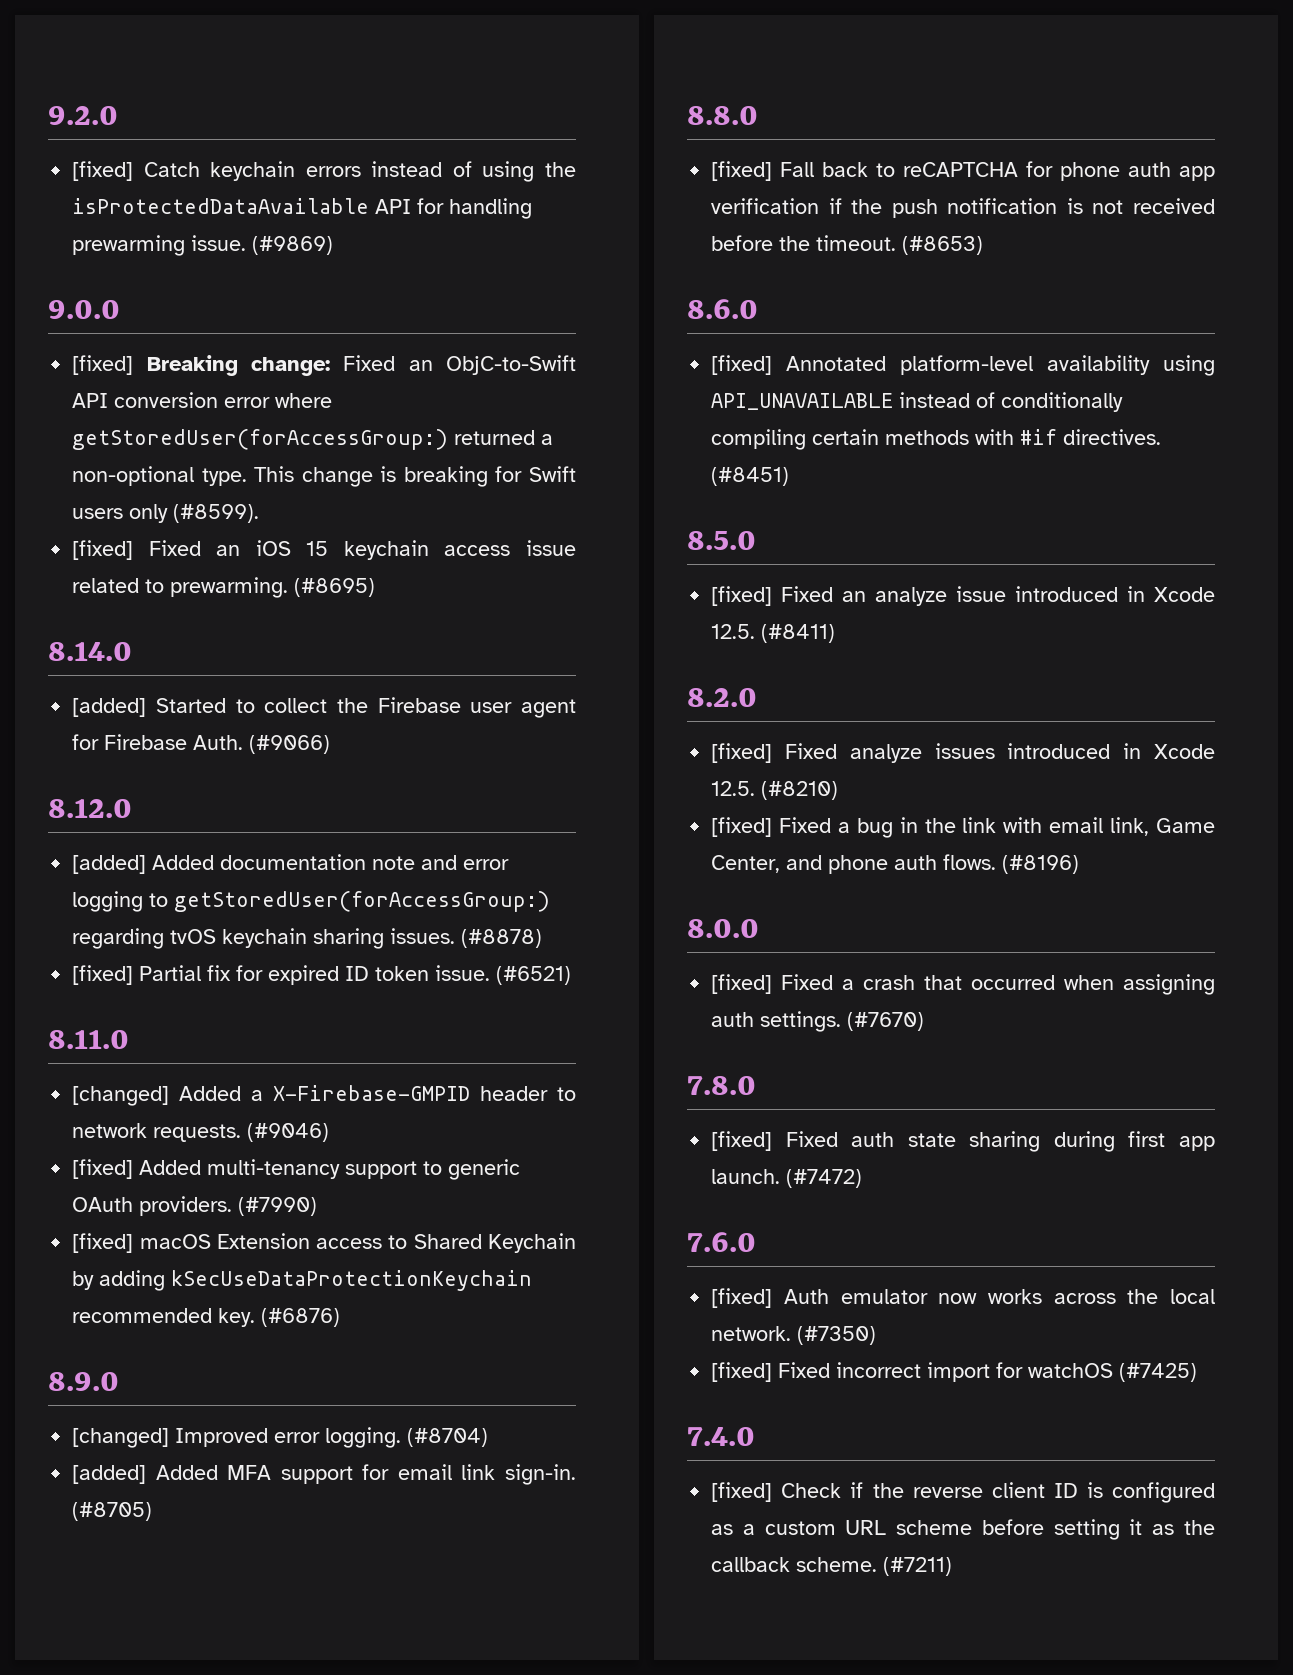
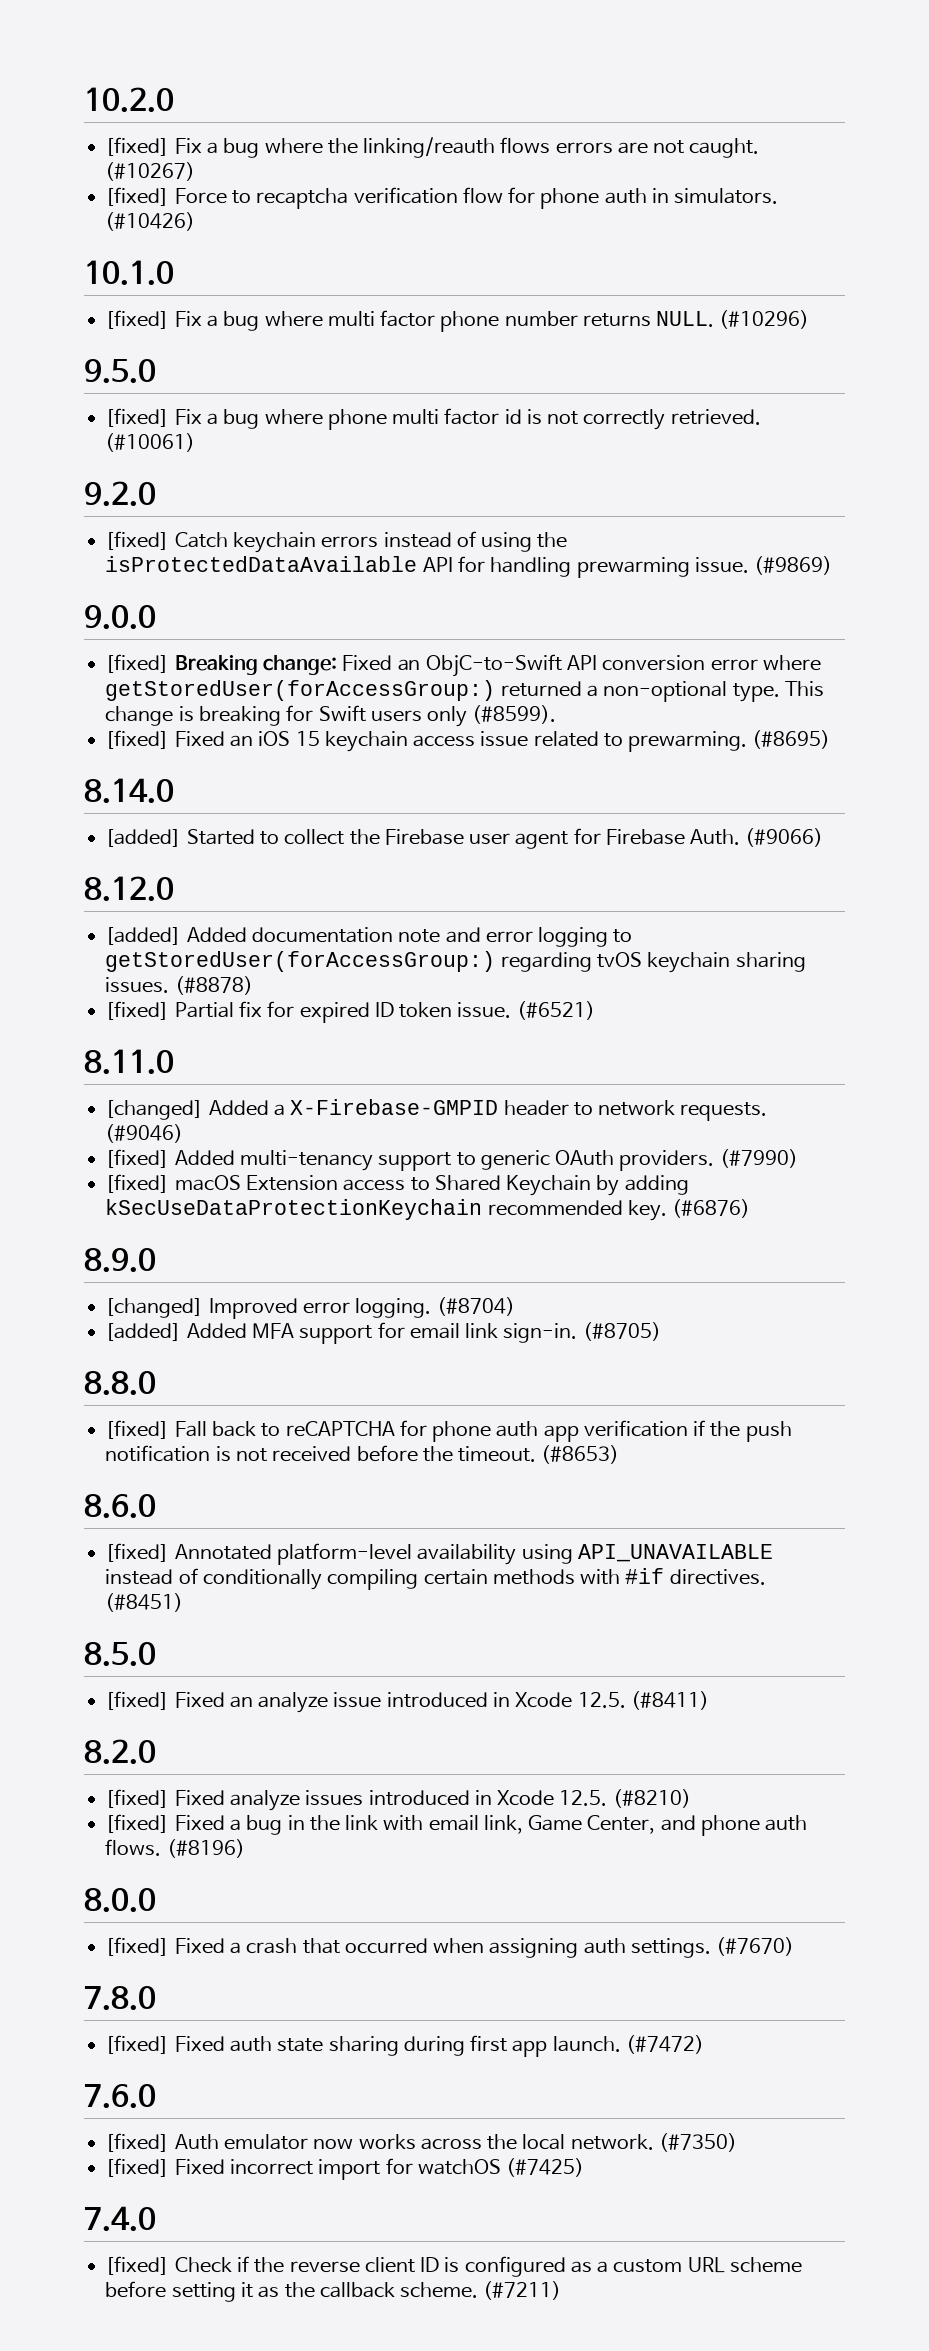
(48, 115) none -> [84,87,174,113] [105,137,760,158] [105,162,196,181] [105,187,779,209] [105,212,196,231] [84,260,174,286] [105,310,810,332] [84,359,156,384] [105,408,761,430] [105,433,196,452] 10.2.0 // [fixed] Fix a bug where the linking/reauth flows errors are not caught. (#10267) // [fixed] Force to recaptcha verification flow for phone auth in simulators. (#10426) // 10.1.0 // [fixed] Fix a bug where multi factor phone number returns NULL. (#10296) // 9.5.0 // [fixed] Fix a bug where phone multi factor id is not correctly retrieved. (#10061) //

